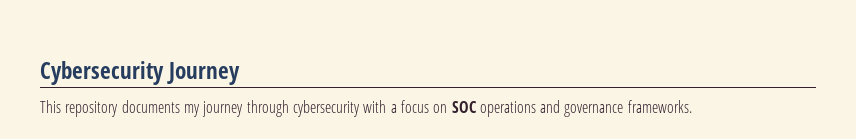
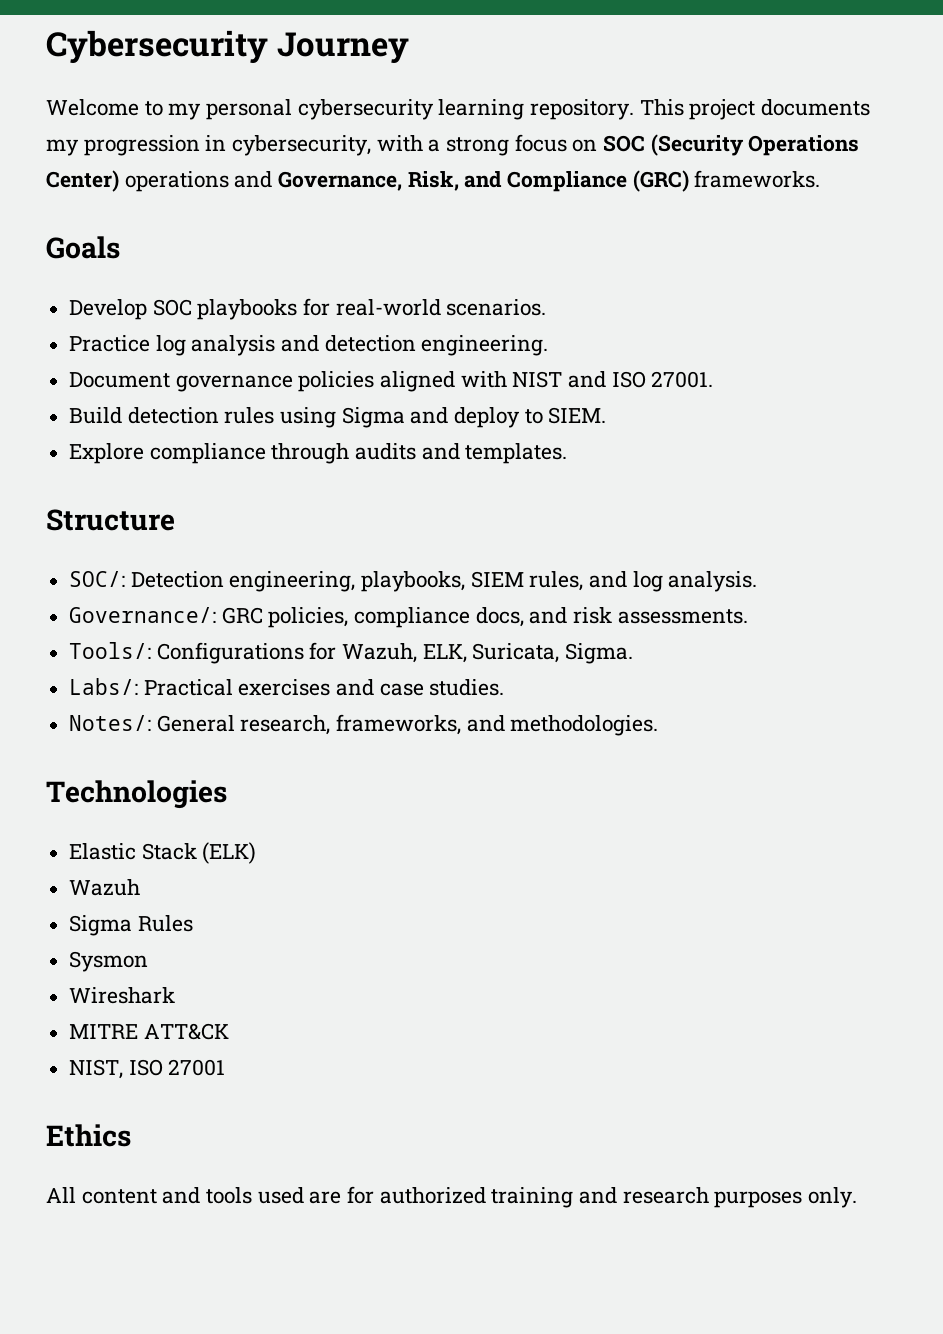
[40,100,360,117] This repository documents my journey through cybersecurity -> [46,99,871,120] [46,135,372,156] Welcome to my personal cybersecurity learning repository. This project documents my progression in cybersecurity,
(397, 108) none -> [446,137,510,156] strong
[479,100,692,117] operations and governance frameworks. -> [650,134,860,156] [46,170,821,192] [46,236,120,259] [69,298,547,320] [69,335,549,356] [69,371,714,392] [69,407,607,428] [69,443,568,464] [46,509,175,531] [69,571,758,592] [69,607,748,628] [69,642,634,664] [69,678,505,696] [69,714,659,736] [46,780,227,809] [69,842,257,864] [69,879,141,896] [69,915,193,936] [69,951,149,972] [69,987,176,1004] [69,1023,229,1040] [69,1059,226,1079] [46,1124,131,1147] [46,1186,858,1208] (Security Operations Center) operations and Governance, Risk, and Compliance (GRC) frameworks. // Goals // Develop SOC playbooks for real-world scenarios. // Practice log analysis and detection engineering. // Document governance policies aligned with NIST and ISO 27001. // Build detection rules using Sigma and deploy to SIEM. // Explore compliance through audits and templates. // Structure // SOC/: Detection engineering, playbooks, SIEM rules, and log analysis. // Governance/: GRC policies, compliance docs, and risk assessments. // Tools/: Configurations for Wazuh, ELK, Suricata, Sigma. // Labs/: Practical exercises and case studies. // Notes/: General research, frameworks, and methodologies. // Technologies // Elastic Stack (ELK) // Wazuh // Sigma Rules // Sysmon // Wireshark // MITRE ATT&CK // NIST, ISO 27001 // Ethics // All content and tools used are for authorized training and research purposes only.

